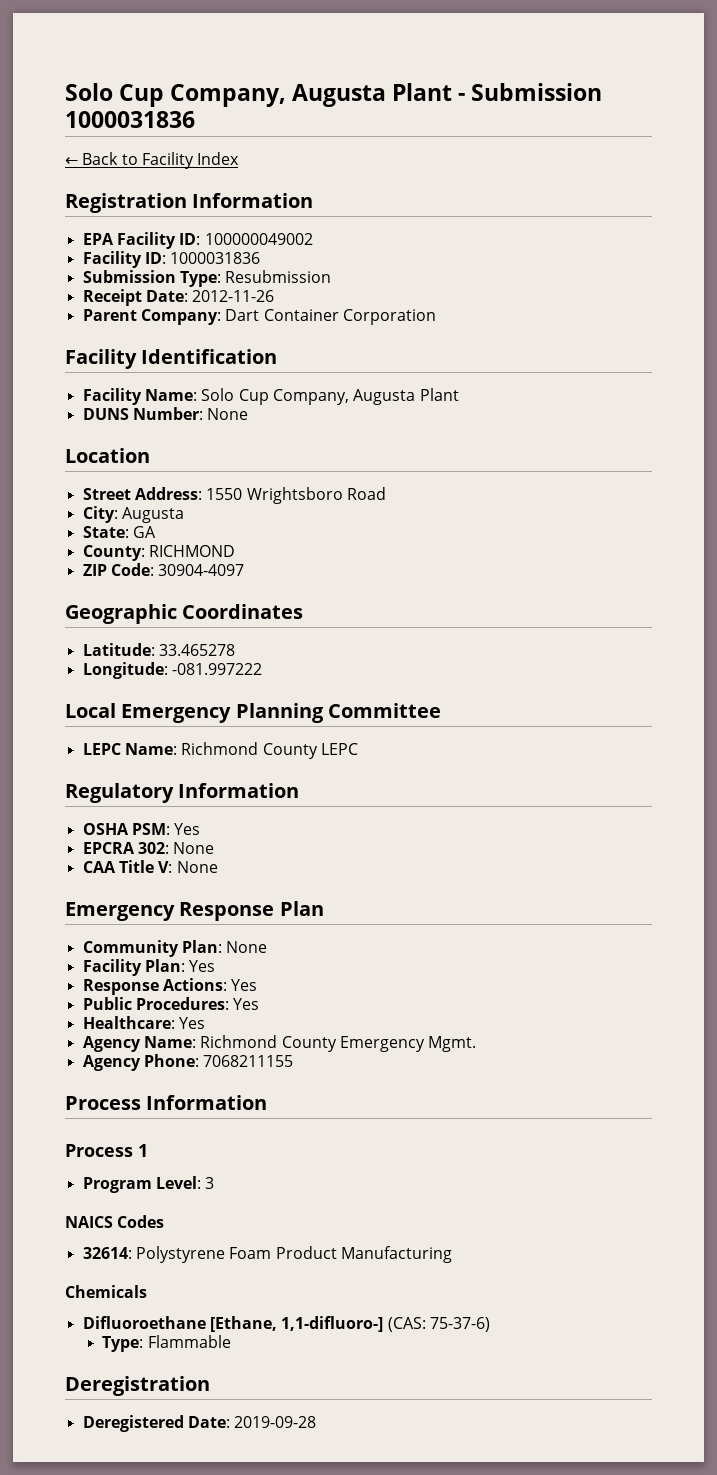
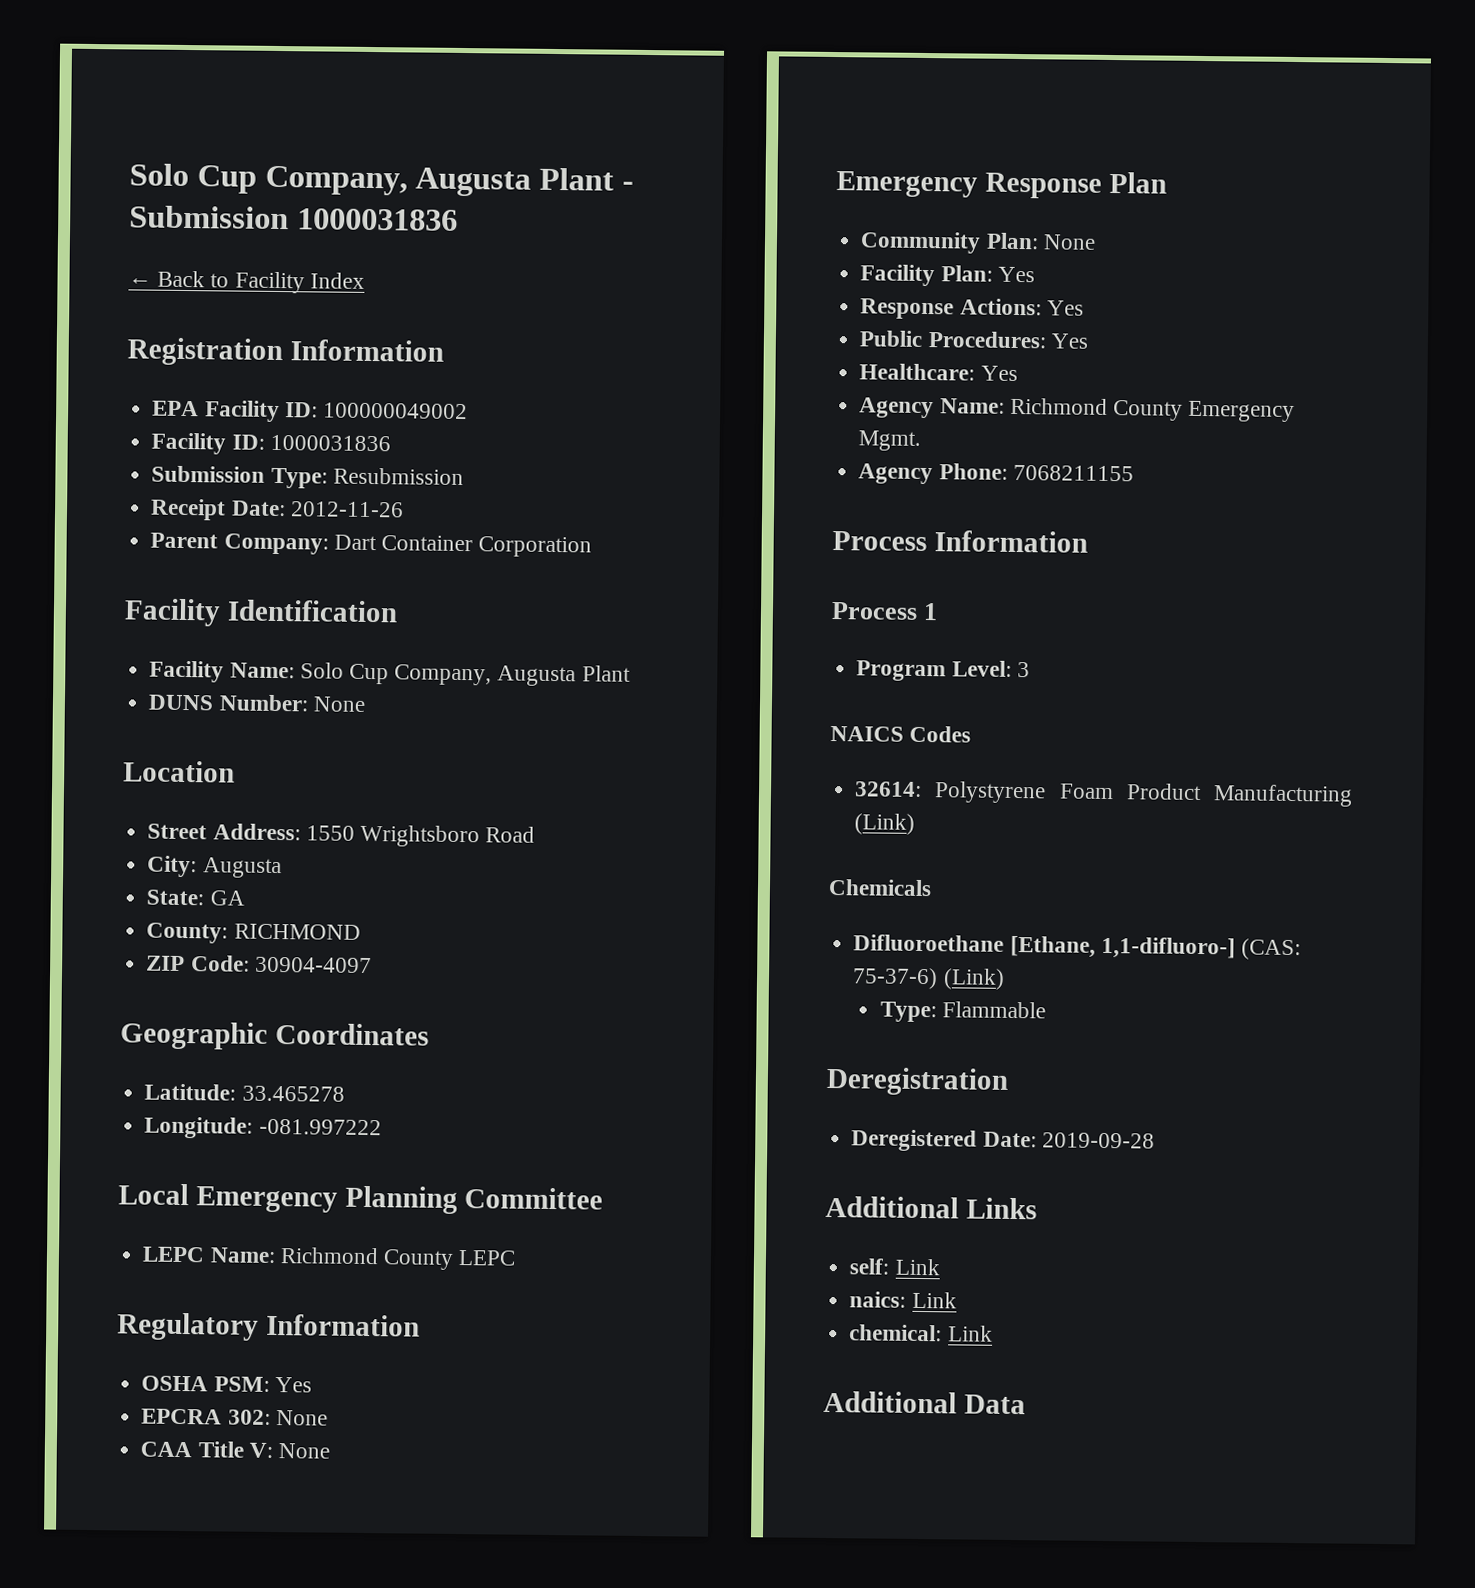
(452, 1254) none -> [854,813,916,835] (Link)
(490, 1324) none -> [942,968,1005,990] (Link)
(317, 1422) none -> [825,1195,1037,1220] [849,1258,940,1276] [849,1291,957,1309] [849,1324,993,1342] [823,1390,1026,1415] // Additional Links // self: Link // naics: Link // chemical: Link // Additional Data

